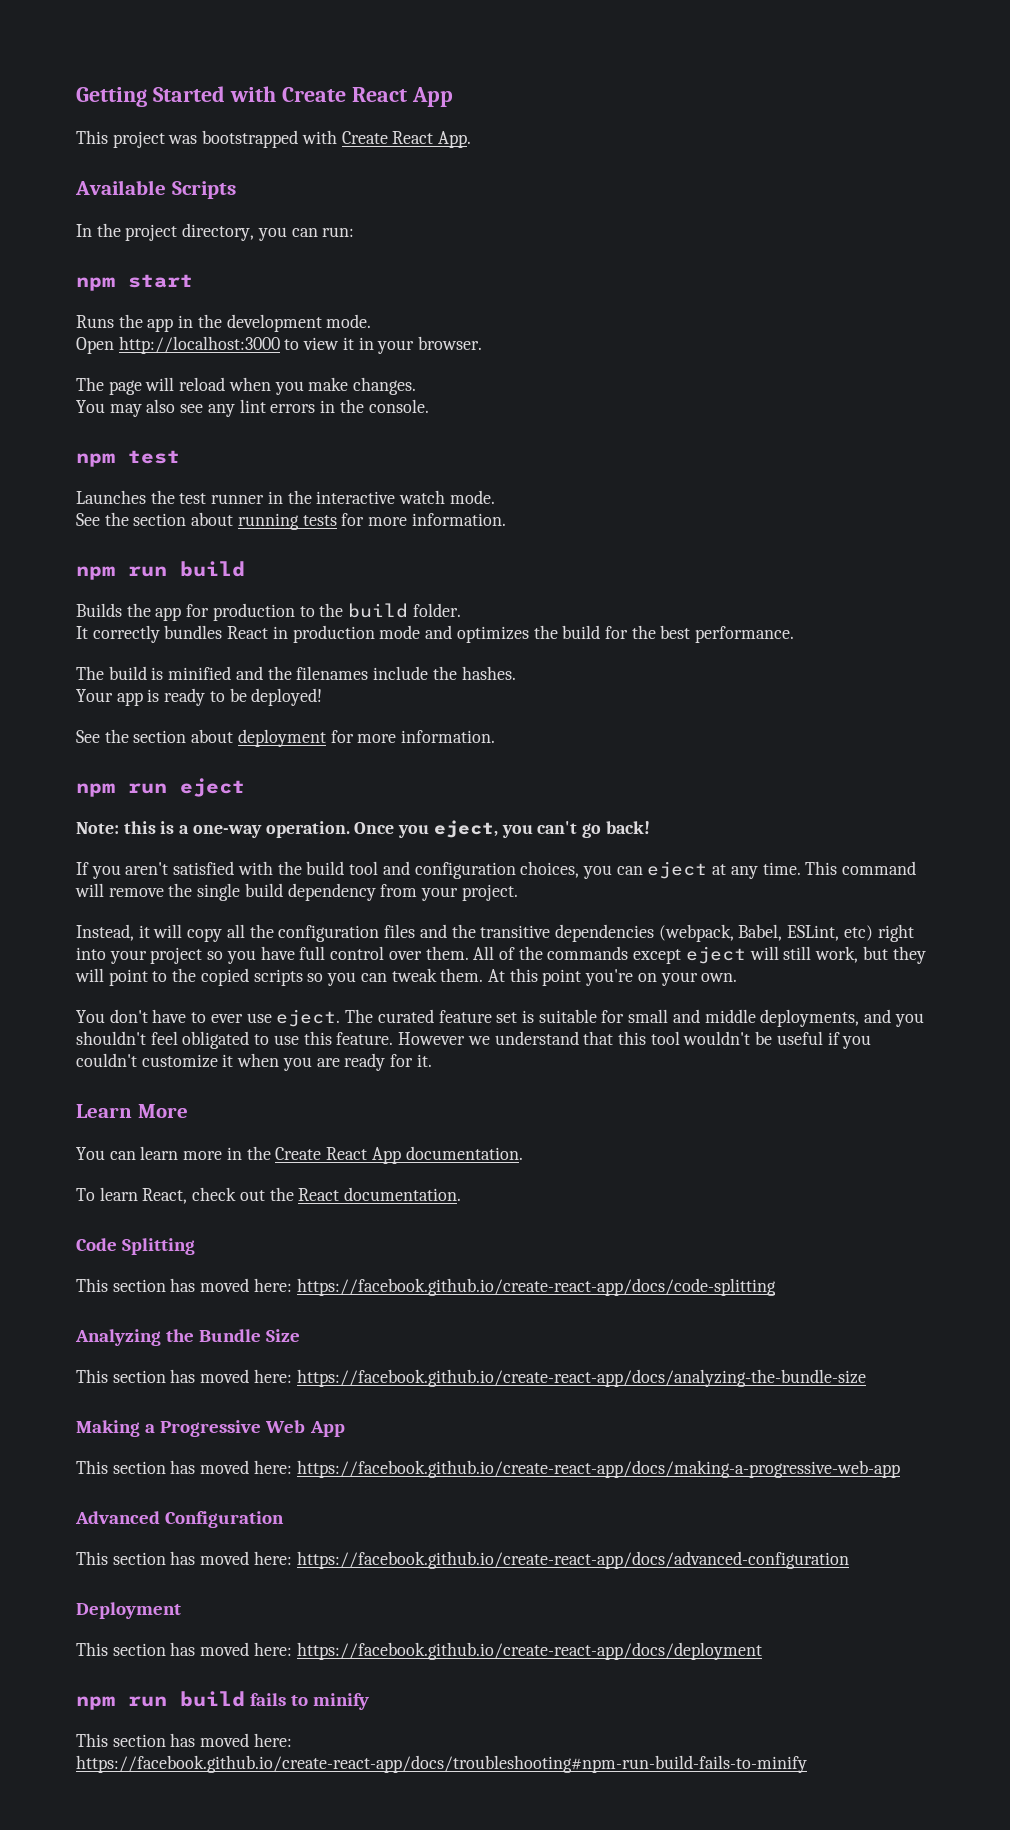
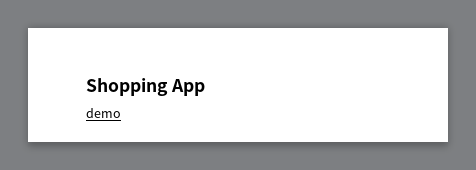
[76,86,453,107] [76,130,472,148] [75,180,236,199] [76,223,355,241] [76,274,193,291] [76,314,372,332] [76,336,483,354] [76,377,417,395] [76,399,429,417] [76,450,180,467] [76,490,495,504] [76,512,506,530] [76,561,245,580] [76,603,461,621] [76,625,795,643] [76,666,516,680] [76,688,323,706] [76,729,496,747] [76,778,245,797] [76,820,650,838] [76,861,917,879] [75,883,518,901] [76,924,914,942] [76,946,926,964] [75,968,738,986] [76,1009,924,1027] [76,1031,872,1049] [76,1053,432,1071] [76,1104,188,1118] [76,1146,523,1164] [76,1187,462,1204] [76,1238,196,1255] [76,1278,776,1296] [75,1329,301,1346] [76,1369,866,1387] [76,1420,345,1437] [76,1460,900,1478] [75,1511,285,1528] [76,1551,849,1569] [76,1602,181,1619] [76,1642,762,1660] [76,1691,370,1710] [76,1733,292,1747] [76,1755,807,1773] Getting Started with Create React App // This project was bootstrapped with Create React App. // Available Scripts // In the project directory, you can run: // npm start // Runs the app in the development mode. // Open http://localhost:3000 to view it in your browser. // The page will reload when you make changes. // You may also see any lint errors in the console. // npm test // Launches the test runner in the interactive watch mode. // See the section about running tests for more information. // npm run build // Builds the app for production to the build folder. // It correctly bundles React in production mode and optimizes the build for the best performance. // The build is minified and the filenames include the hashes. // Your app is ready to be deployed! // See the section about deployment for more information. // npm run eject // Note: this is a one-way operation. Once you eject, you can't go back! // If you aren't satisfied with the build tool and configuration choices, you can eject at any time. This command will remove the single build dependency from your project. // Instead, it will copy all the configuration files and the transitive dependencies (webpack, Babel, ESLint, etc) right into your project so you have full control over them. All of the commands except eject will still work, but they will point to the copied scripts so you can tweak them. At this point you're on your own. // You don't have to ever use eject. The curated feature set is suitable for small and middle deployments, and you shouldn't feel obligated to use this feature. However we understand that this tool wouldn't be useful if you couldn't customize it when you are ready for it. // Learn More // You can learn more in the Create React App documentation. // To learn React, check out the React documentation. // Code Splitting // This section has moved here: https://facebook.github.io/create-react-app/docs/code-splitting // Analyzing the Bundle Size // This section has moved here: https://facebook.github.io/create-react-app/docs/analyzing-the-bundle-size // Making a Progressive Web App // This section has moved here: https://facebook.github.io/create-react-app/docs/making-a-progressive-web-app // Advanced Configuration // This section has moved here: https://facebook.github.io/create-react-app/docs/advanced-configuration // Deployment // This section has moved here: https://facebook.github.io/create-react-app/docs/deployment // npm run build fails to minify // This section has moved here: https://facebook.github.io/create-react-app/docs/troubleshooting#npm-run-build-fails-to-minify -> [86,78,205,96] [86,108,121,118] Shopping App // demo

